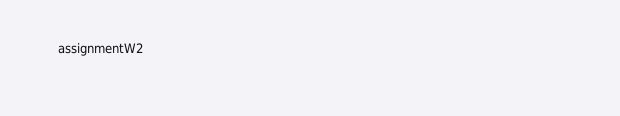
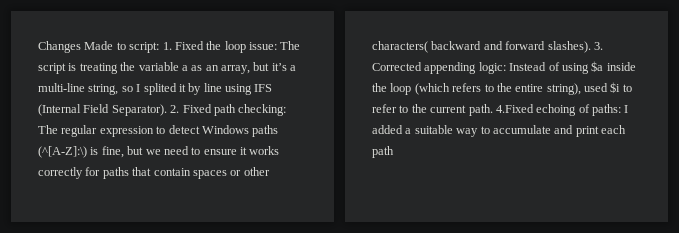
[58,43,143,56] assignmentW2 -> [38,41,301,53] [38,62,297,74] [38,83,273,95] [38,104,287,116] [38,125,279,137] [38,146,280,158] [38,167,270,179] [372,41,603,53] [372,61,636,74] [372,82,632,95] [372,104,629,116] [372,125,626,137] [372,146,394,158] Changes Made to script: 1. Fixed the loop issue: The script is treating the variable a as an array, but it’s a multi-line string, so I splited it by line using IFS (Internal Field Separator). 2. Fixed path checking: The regular expression to detect Windows paths (^[A-Z]:\) is fine, but we need to ensure it works correctly for paths that contain spaces or other characters( backward and forward slashes). 3. Corrected appending logic: Instead of using $a inside the loop (which refers to the entire string), used $i to refer to the current path. 4.Fixed echoing of paths: I added a suitable way to accumulate and print each path

